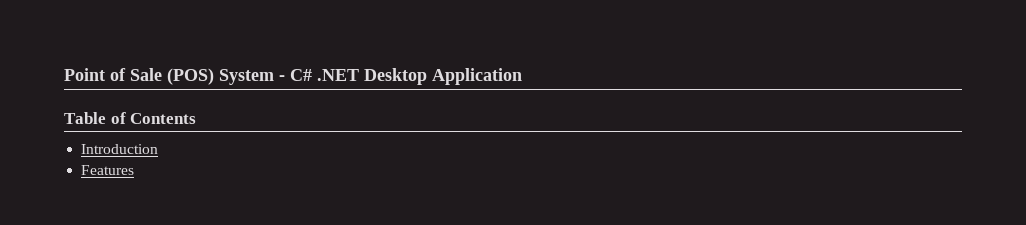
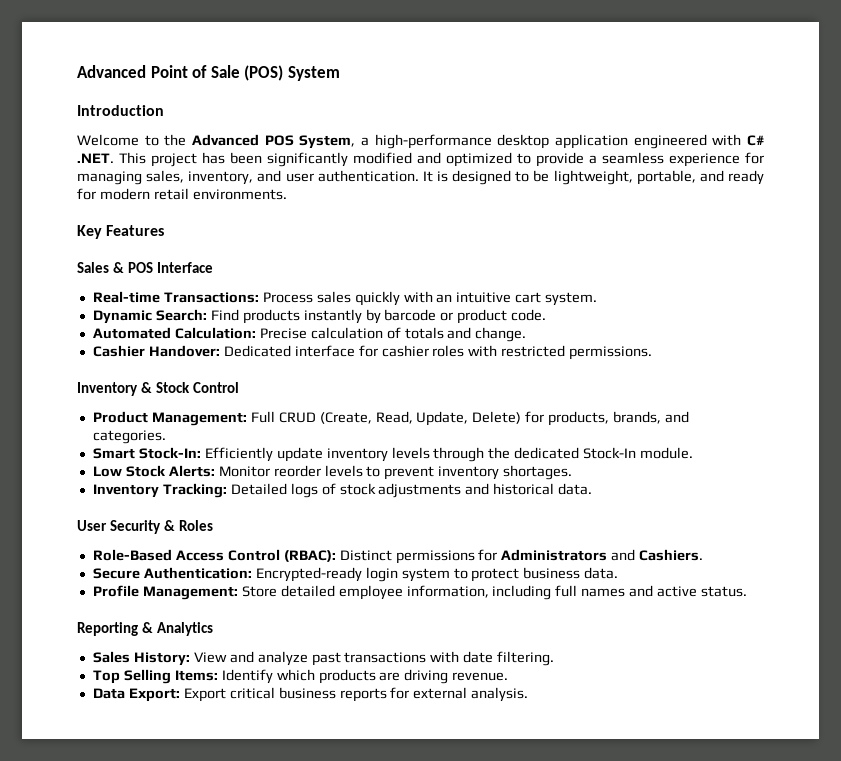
(64, 74) none -> [77,65,146,78] Advanced
[279,68,522,85] [64,112,197,124] [81,144,159,154] [81,165,135,175] - C# .NET Desktop Application // Table of Contents // Introduction // Features -> [77,105,164,116] [77,134,764,149] [77,152,764,167] [77,170,764,185] [77,188,287,200] [77,225,165,239] [77,262,214,273] [92,291,598,306] [92,309,547,324] [92,327,527,342] [92,345,653,360] [77,382,240,396] [92,411,690,426] [92,430,166,444] [92,447,694,462] [92,465,573,480] [92,483,593,498] [77,520,214,534] [92,549,704,564] [92,567,619,582] [92,585,748,600] [77,622,214,636] [92,651,555,666] [92,669,509,684] [92,687,529,702] // Introduction // Welcome to the Advanced POS System, a high-performance desktop application engineered with C# .NET. This project has been significantly modified and optimized to provide a seamless experience for managing sales, inventory, and user authentication. It is designed to be lightweight, portable, and ready for modern retail environments. // Key Features // Sales & POS Interface // Real-time Transactions: Process sales quickly with an intuitive cart system. // Dynamic Search: Find products instantly by barcode or product code. // Automated Calculation: Precise calculation of totals and change. // Cashier Handover: Dedicated interface for cashier roles with restricted permissions. // Inventory & Stock Control // Product Management: Full CRUD (Create, Read, Update, Delete) for products, brands, and categories. // Smart Stock-In: Efficiently update inventory levels through the dedicated Stock-In module. // Low Stock Alerts: Monitor reorder levels to prevent inventory shortages. // Inventory Tracking: Detailed logs of stock adjustments and historical data. // User Security & Roles // Role-Based Access Control (RBAC): Distinct permissions for Administrators and Cashiers. // Secure Authentication: Encrypted-ready login system to protect business data. // Profile Management: Store detailed employee information, including full names and active status. // Reporting & Analytics // Sales History: View and analyze past transactions with date filtering. // Top Selling Items: Identify which products are driving revenue. // Data Export: Export critical business reports for external analysis.

